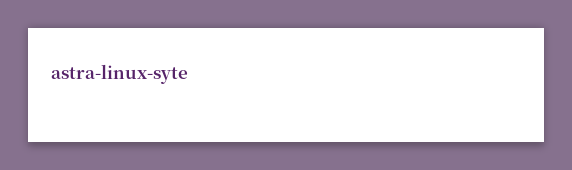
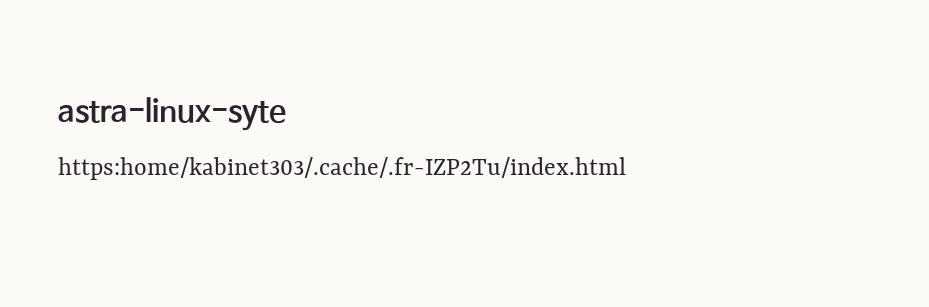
(188, 74) none -> [58,157,626,180] // https:home/kabinet303/.cache/.fr-IZP2Tu/index.html

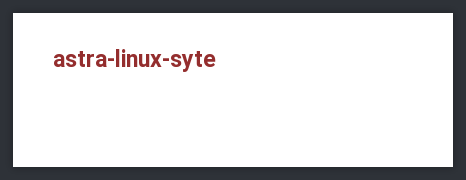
[58,157,626,180] // https:home/kabinet303/.cache/.fr-IZP2Tu/index.html -> (216, 60) none

